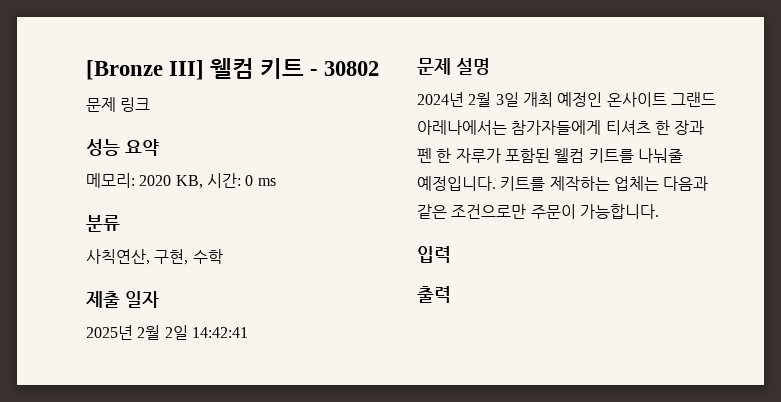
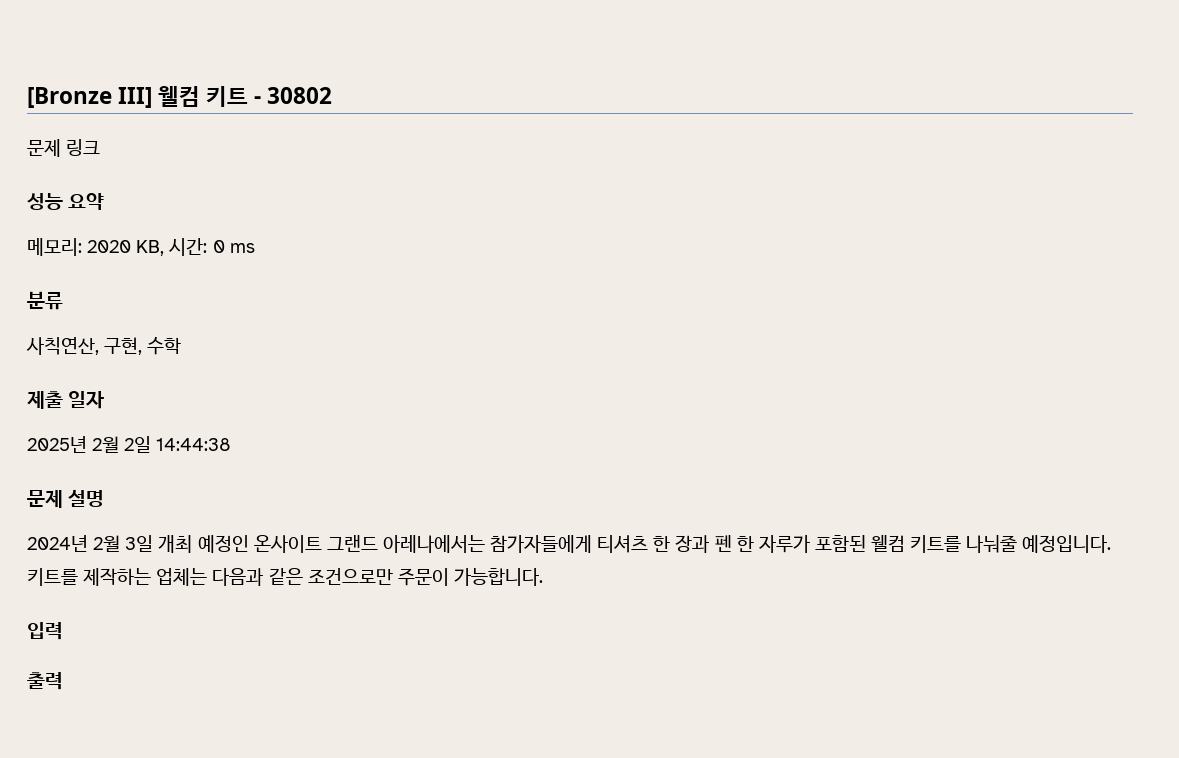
[191,327,248,338] 14:42:41 -> [156,438,232,451] 14:44:38

